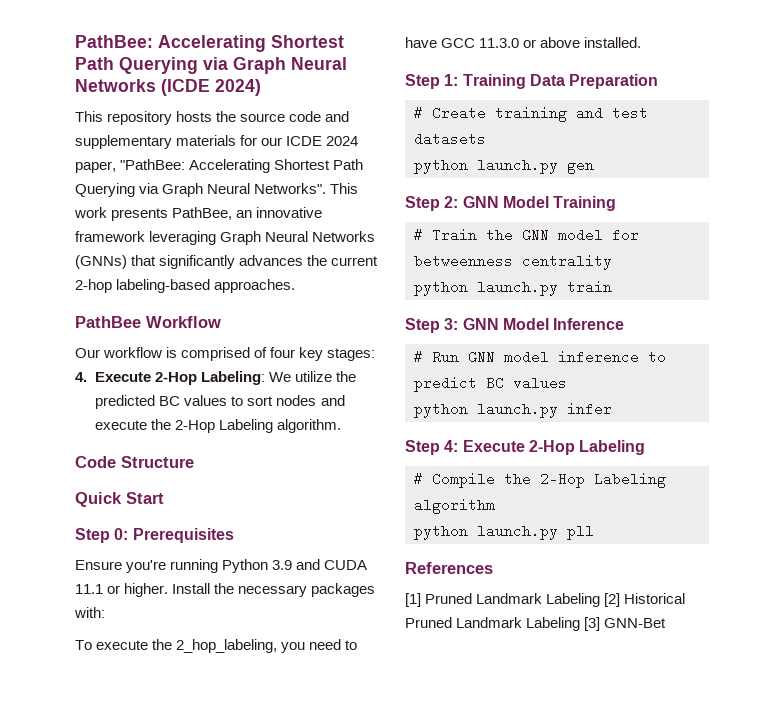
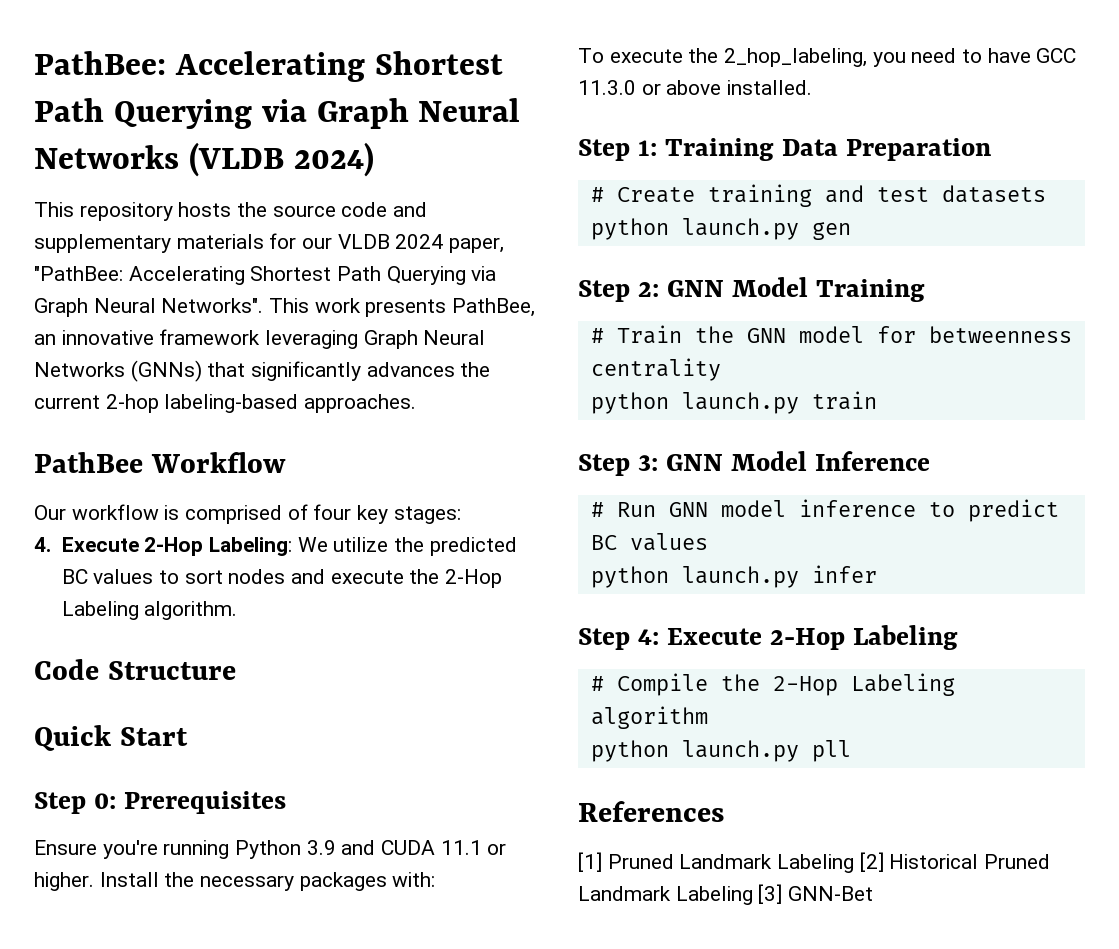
[161,79,210,96] (ICDE -> [188,142,284,177] (VLDB
[286,136,323,146] ICDE -> [337,234,390,249] VLDB

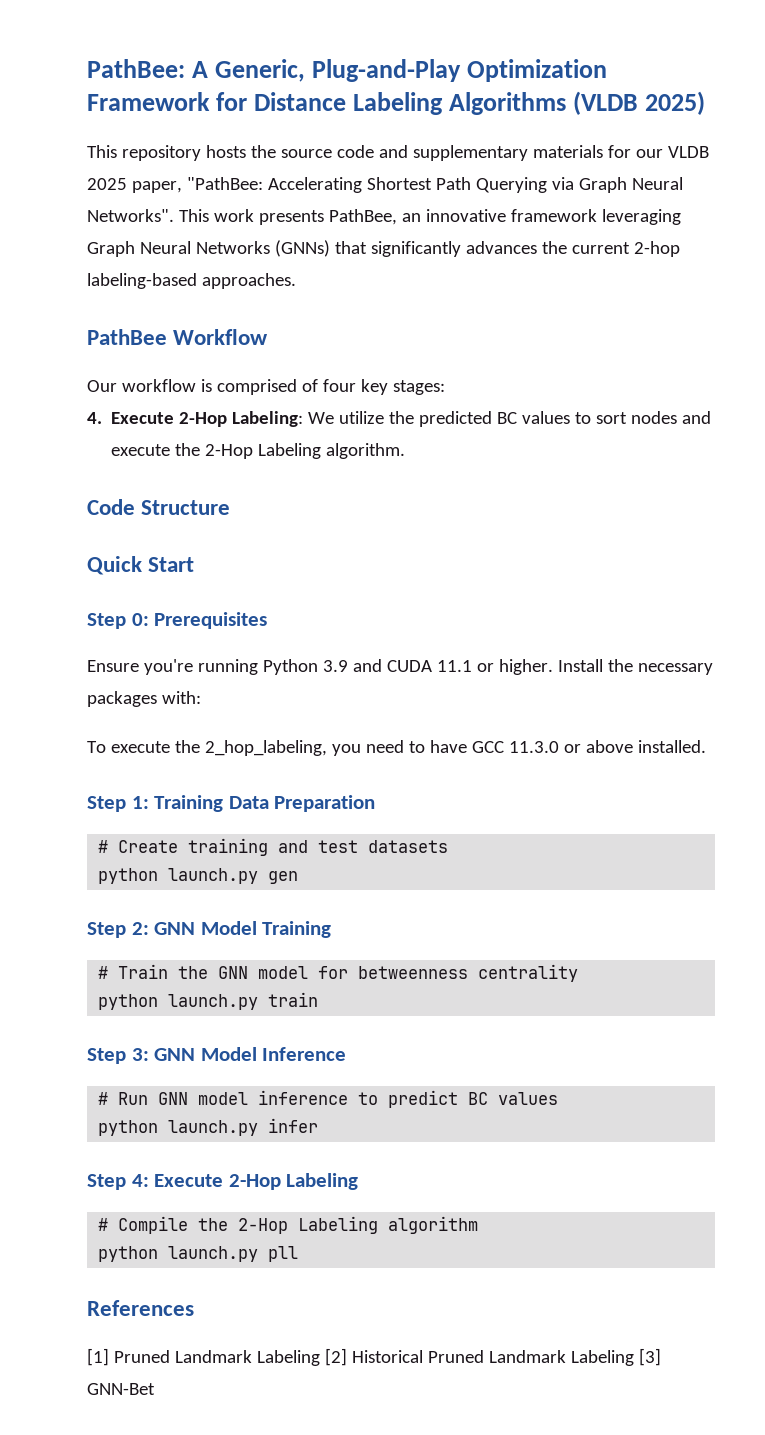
[174,51,503,82] [34,98,521,129] [34,142,374,177] Accelerating Shortest Path Querying via Graph Neural Networks (VLDB 2024) -> [192,59,608,82] [87,91,706,115] A Generic, Plug-and-Play Optimization Framework for Distance Labeling Algorithms (VLDB 2025)
[395,234,444,249] 2024 -> [87,178,127,190] 2025

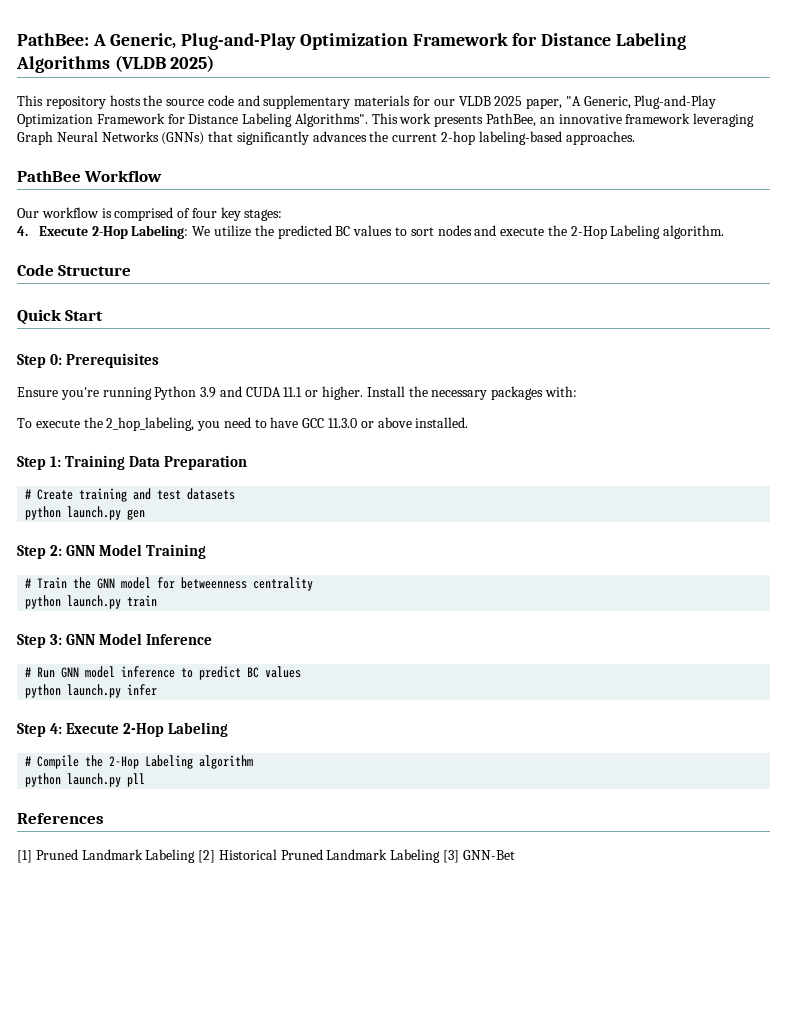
[186,177,683,193] [87,209,174,222] "PathBee: Accelerating Shortest Path Querying via Graph Neural Networks". -> [565,95,717,109] [17,113,368,127] "A Generic, Plug-and-Play Optimization Framework for Distance Labeling Algorithms".

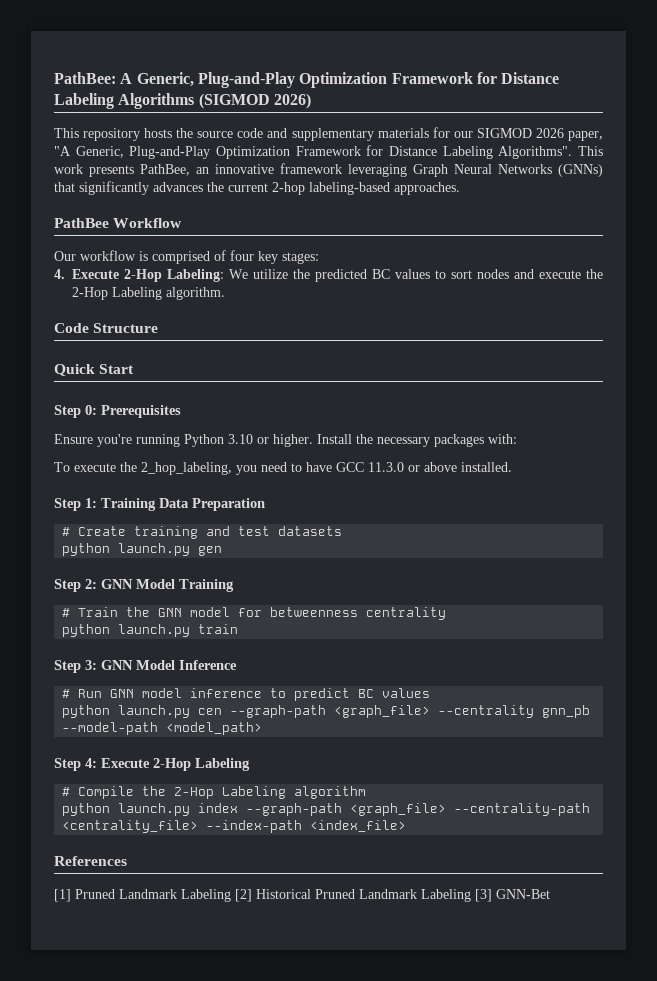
[114,55,215,72] (VLDB 2025) -> [198,93,311,109] (SIGMOD 2026)
[458,96,523,106] VLDB 2025 -> [476,128,564,138] SIGMOD 2026
[200,386,303,398] 3.9 and CUDA 11.1 -> [228,434,253,444] 3.10
[127,684,158,696] infer -> [198,705,591,718] [62,722,263,735] cen --graph-path <graph_file> --centrality gnn_pb --model-path <model_path>
[127,773,146,787] pll -> [198,803,591,816] [62,820,407,833] index --graph-path <graph_file> --centrality-path <centrality_file> --index-path <index_file>

